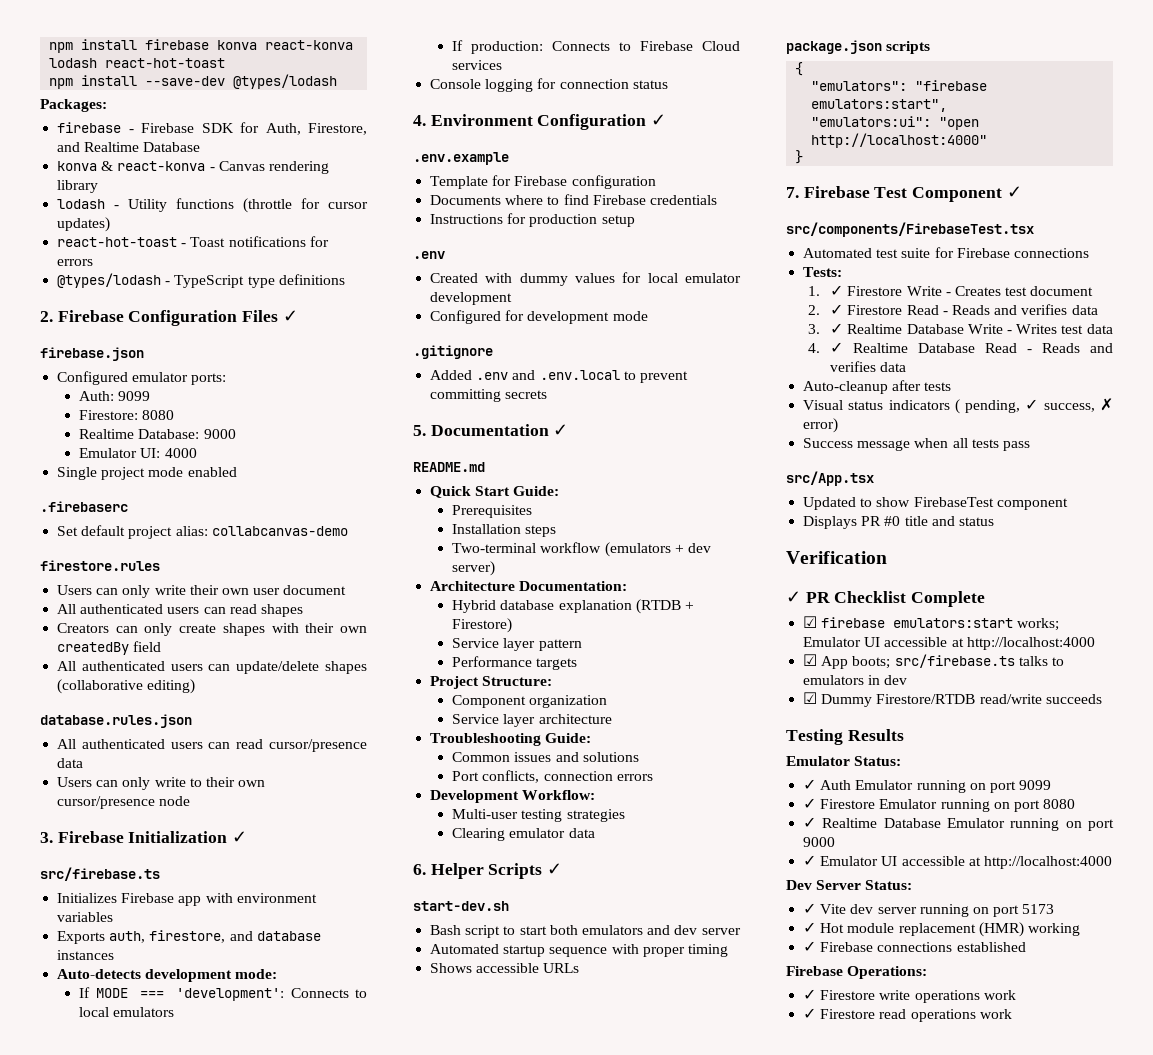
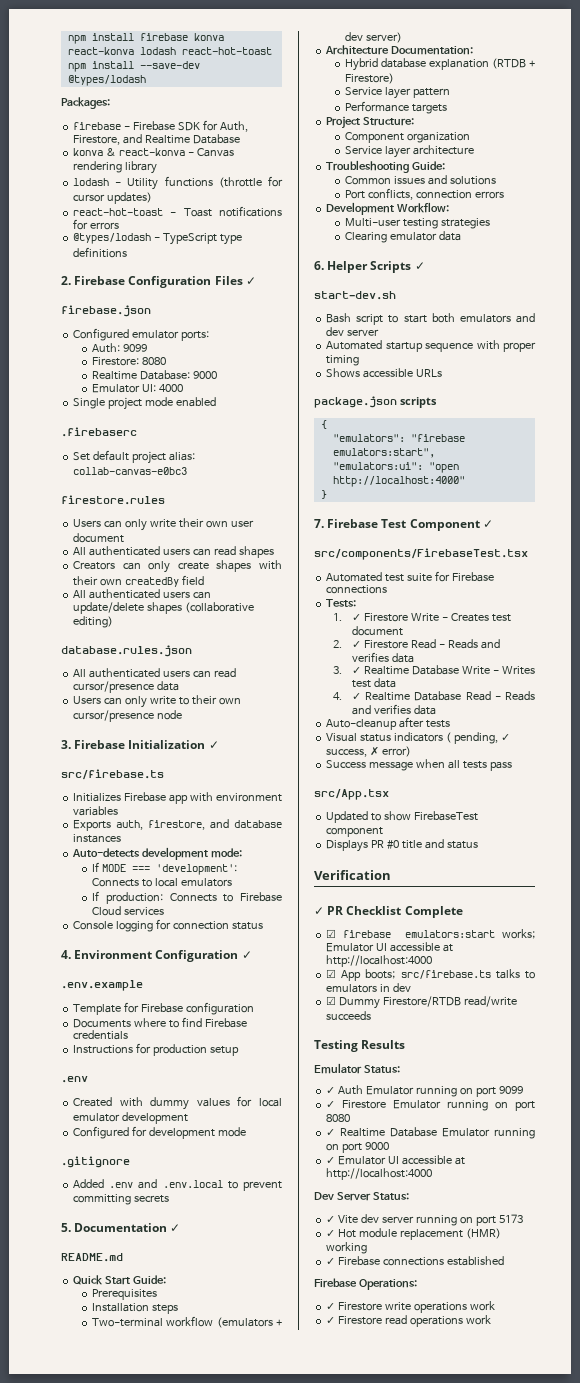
[211,526,348,536] collabcanvas-demo -> [73,467,188,475] collab-canvas-e0bc3

